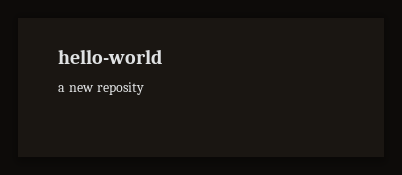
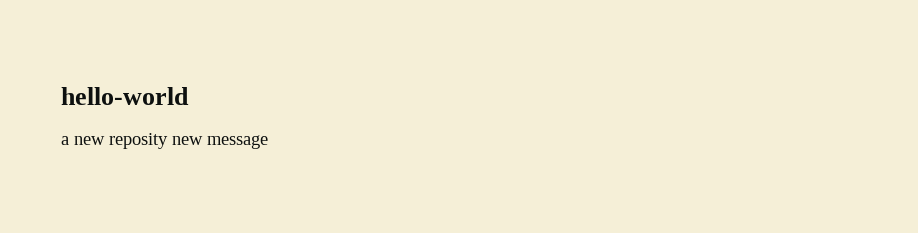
(144, 88) none -> [172,135,268,149] new message

